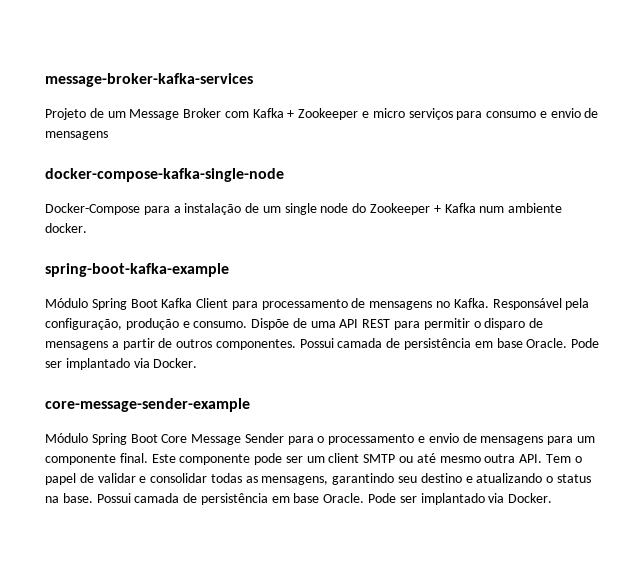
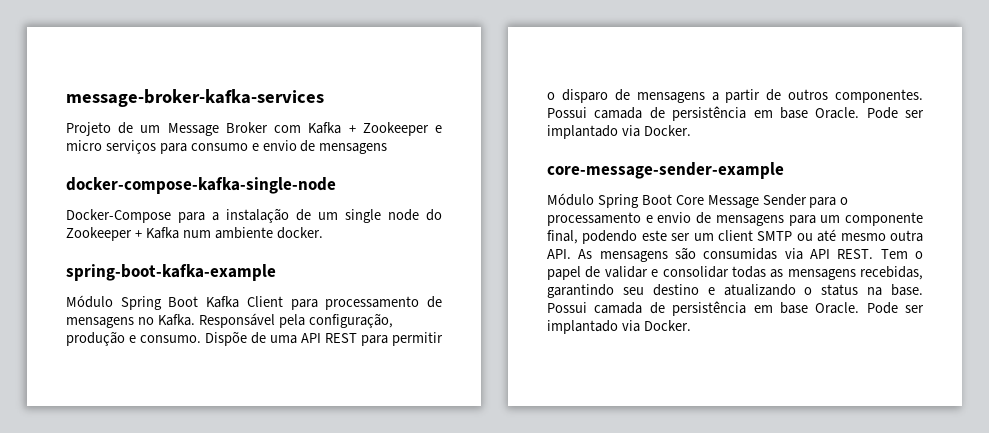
[119,453,283,465] final. Este componente pode -> [547,230,667,244] final, podendo este
(543, 458) none -> [578,247,874,262] As mensagens são consumidas via API REST.
[261,476,329,485] mensagens, -> [787,266,923,280] mensagens recebidas,

